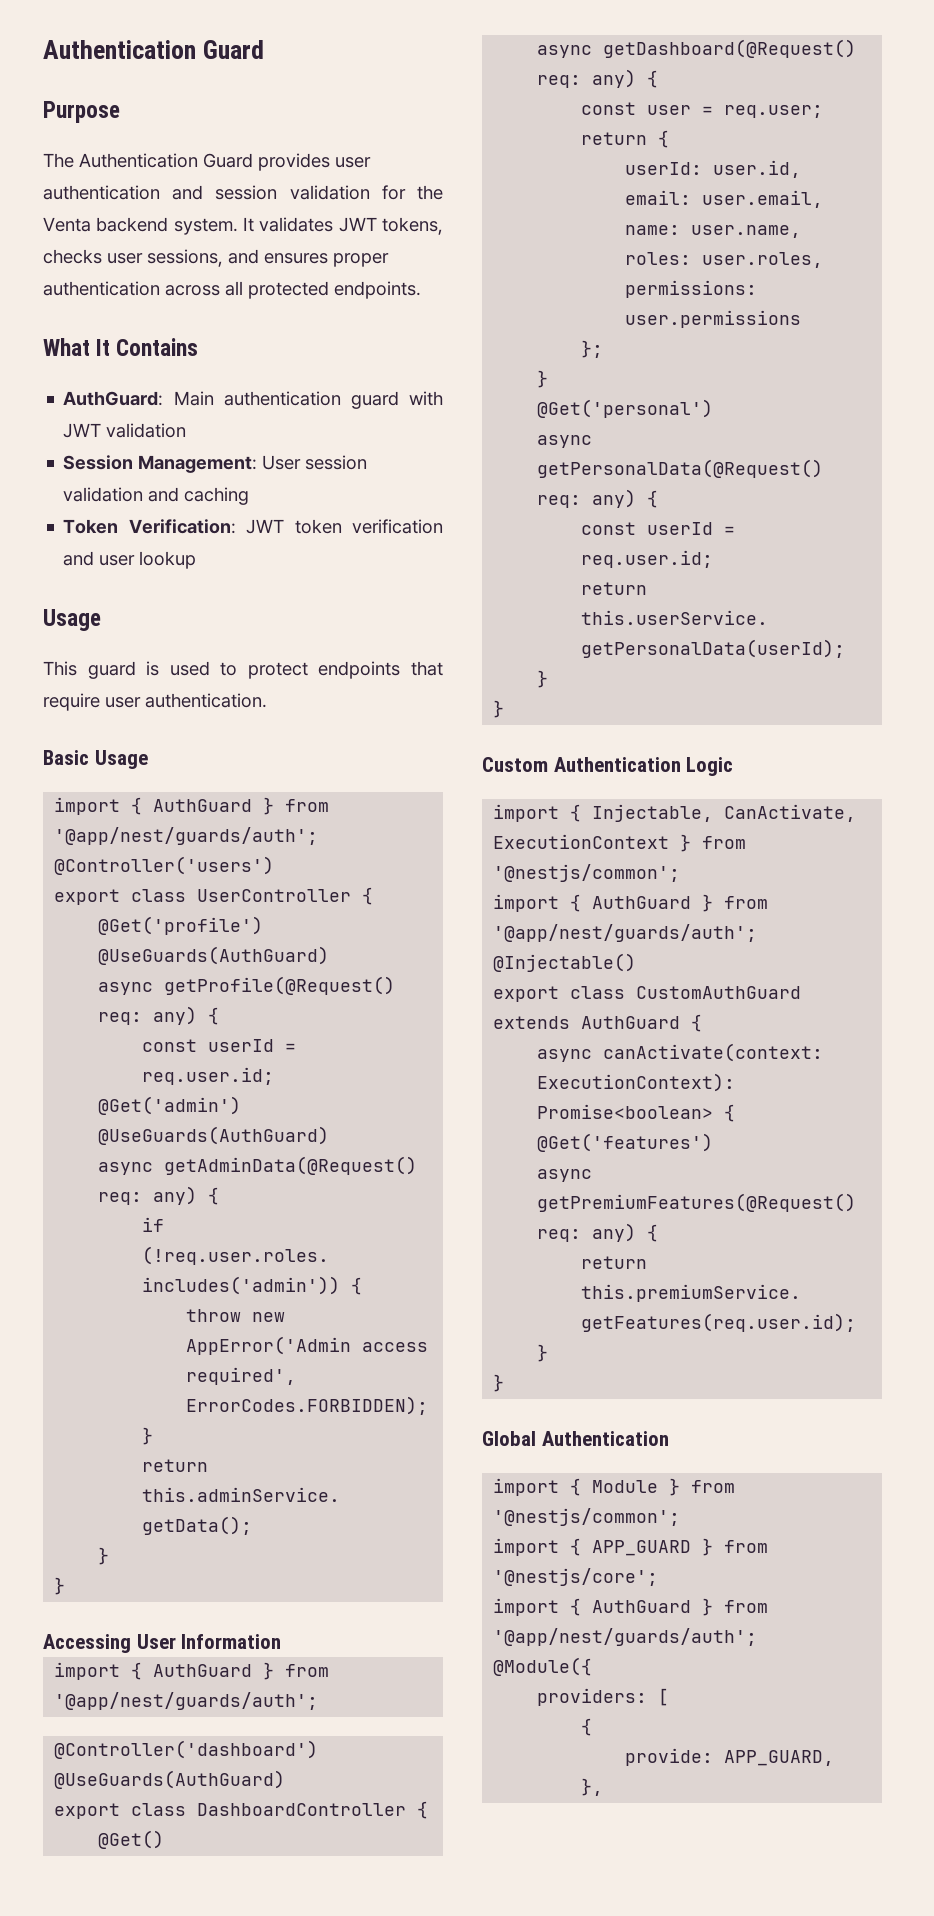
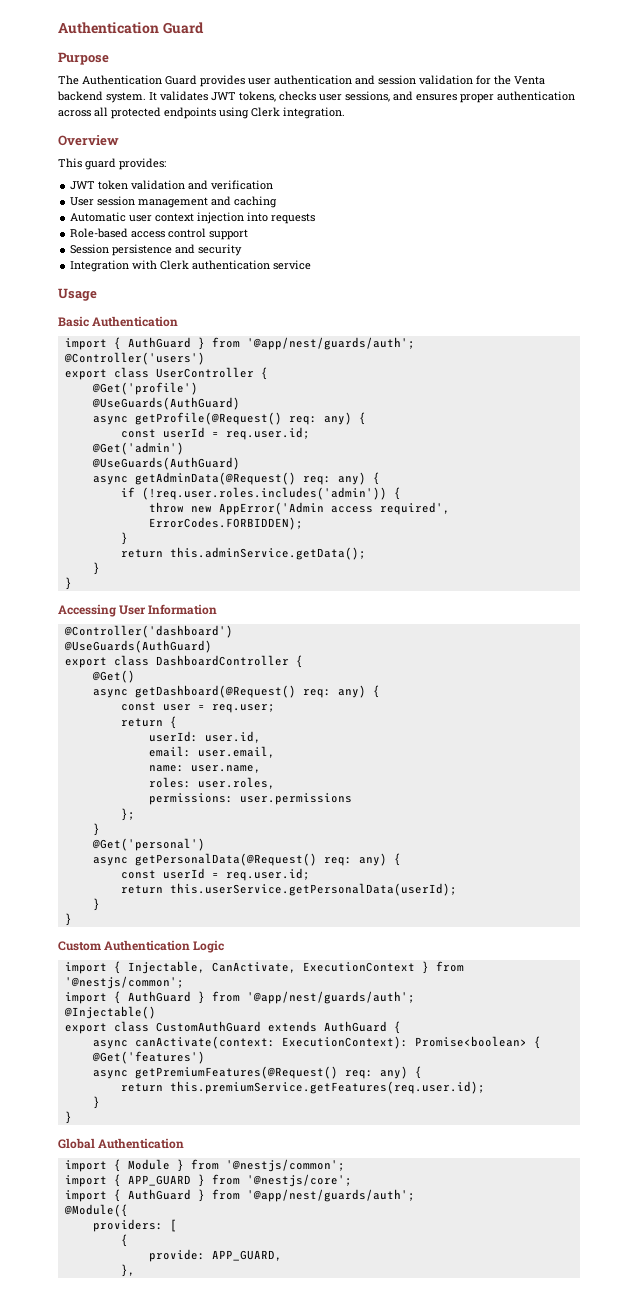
[334,281,421,299] [43,338,199,356] [63,391,443,409] [63,423,187,438] [63,455,258,473] endpoints. // What It Contains // AuthGuard: Main authentication guard with JWT validation // Session Management: -> [164,107,345,119] [58,135,119,146] [58,158,166,170] [70,180,274,190] endpoints using Clerk integration. // Overview // This guard provides: // JWT token validation and verification //
[63,487,144,502] validation -> [138,197,209,208] management
[63,519,443,534] [63,551,197,569] [43,609,101,631] [43,661,443,679] [43,693,267,711] Token Verification: JWT token verification and user lookup // Usage // This guard is used to protect endpoints that require user authentication. -> [70,212,316,224] [70,228,249,240] [70,244,243,256] [70,260,312,272] [58,288,97,301] Automatic user context injection into requests // Role-based access control support // Session persistence and security // Integration with Clerk authentication service // Usage
[94,750,148,769] Usage -> [92,316,179,327] Authentication
[54,1662,330,1680] [54,1692,319,1710] // import { AuthGuard } from '@app/nest/guards/auth'; -> (218, 609) none

